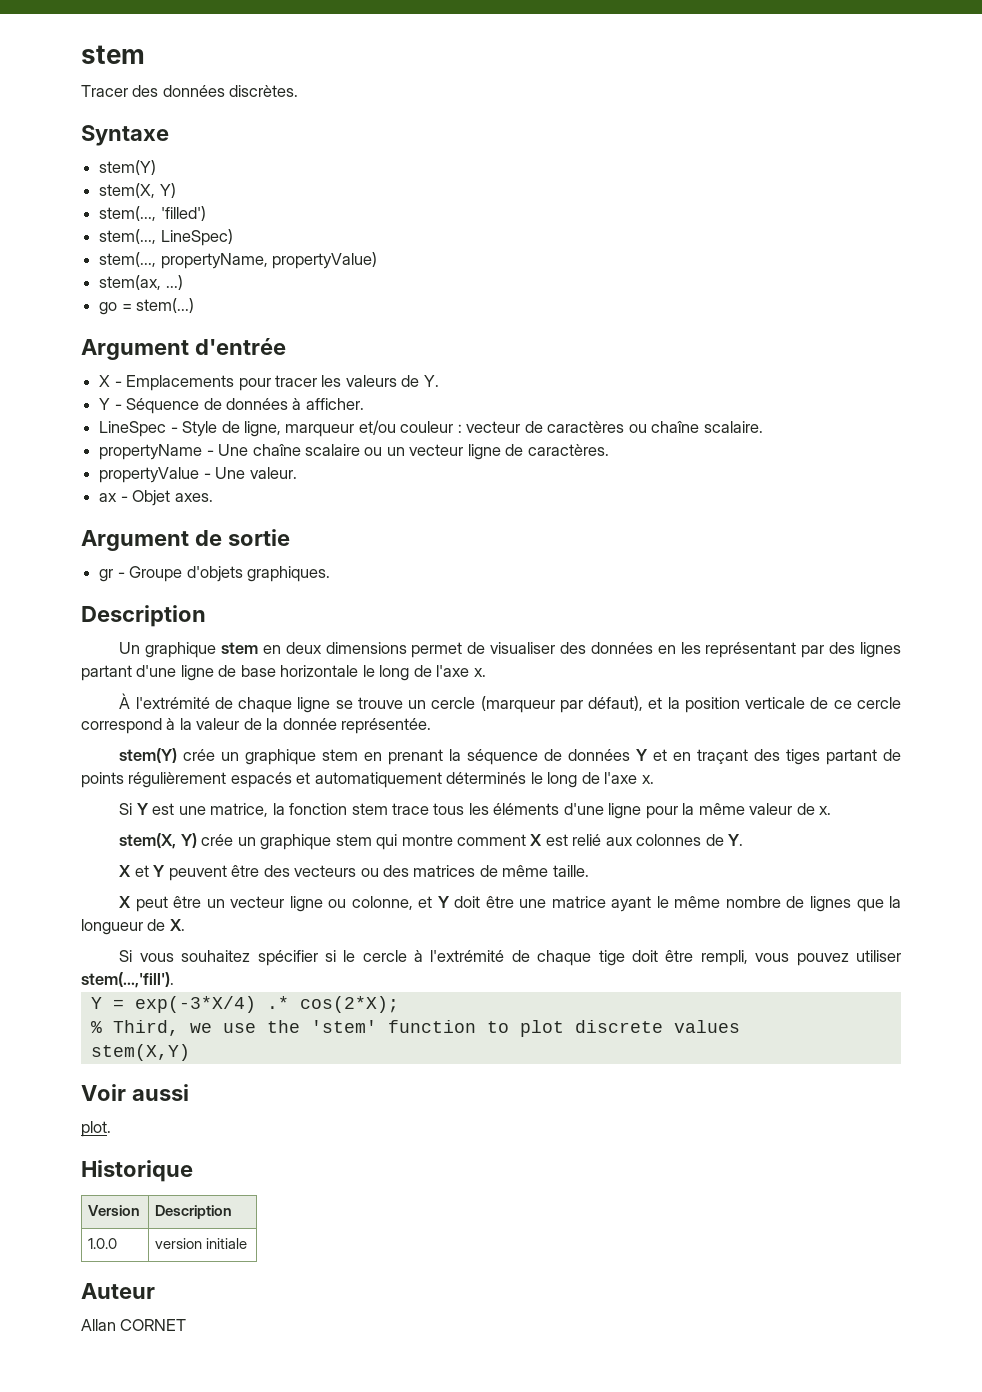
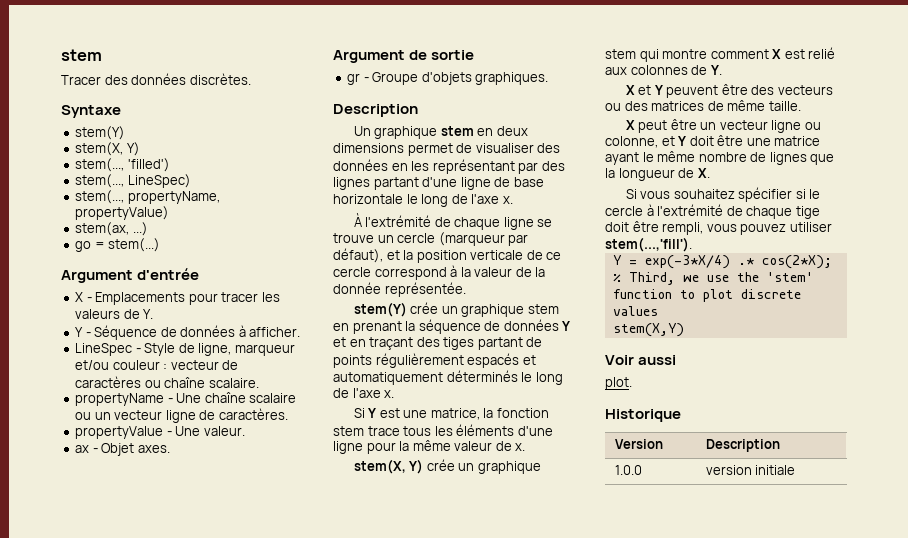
[81,1283,155,1299] [81,1319,187,1331] // Auteur // Allan CORNET -> (796, 470) none

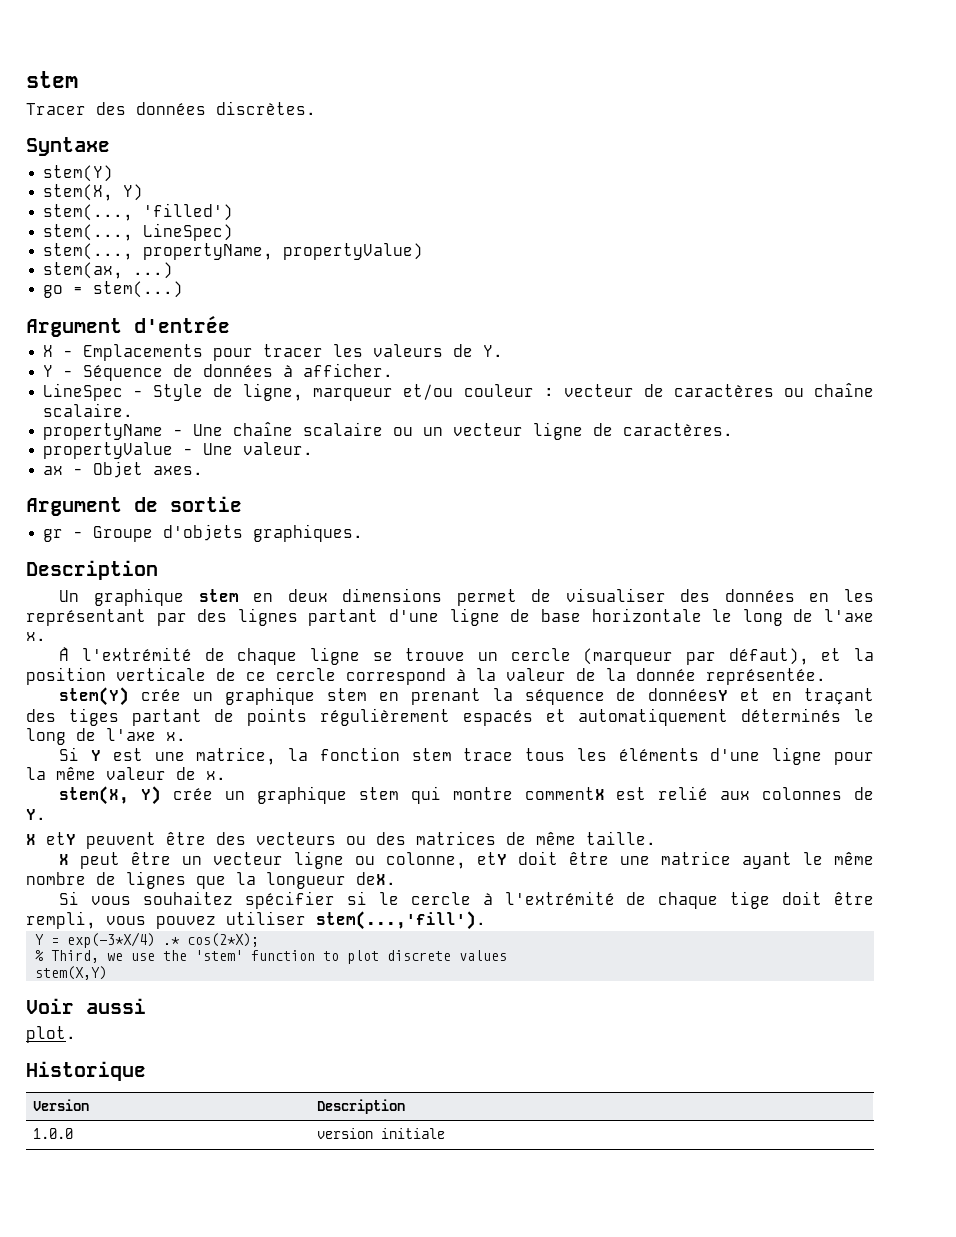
[503,319,571,331] données Y -> [648,688,729,701] donnéesY
[710,49,782,59] comment X -> [524,787,605,800] commentX
[638,85,663,95] et Y -> [46,832,76,845] etY
[661,136,687,146] et Y -> [477,852,508,865] etY
[678,168,710,178] de X. -> [356,872,396,885] deX.

